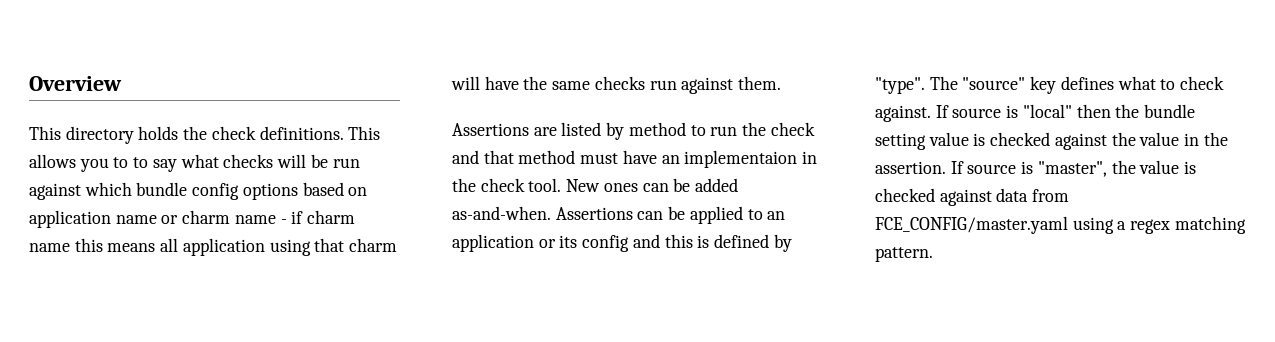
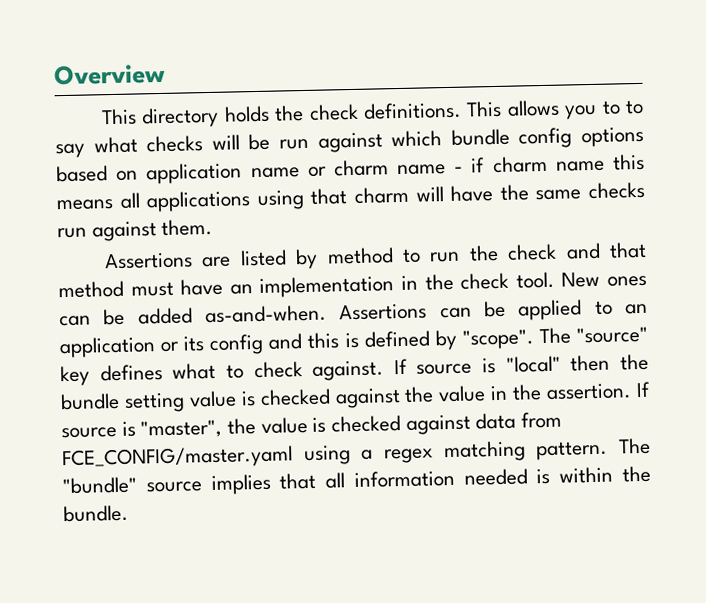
[182,238,265,256] application -> [146,190,252,213] applications
[684,150,798,168] implementaion -> [259,275,395,298] implementation
[875,77,925,94] "type". -> [461,329,535,350] "scope".
(933, 254) none -> [618,437,651,455] [62,465,651,496] [63,504,129,523] The "bundle" source implies that all information needed is within the bundle.

